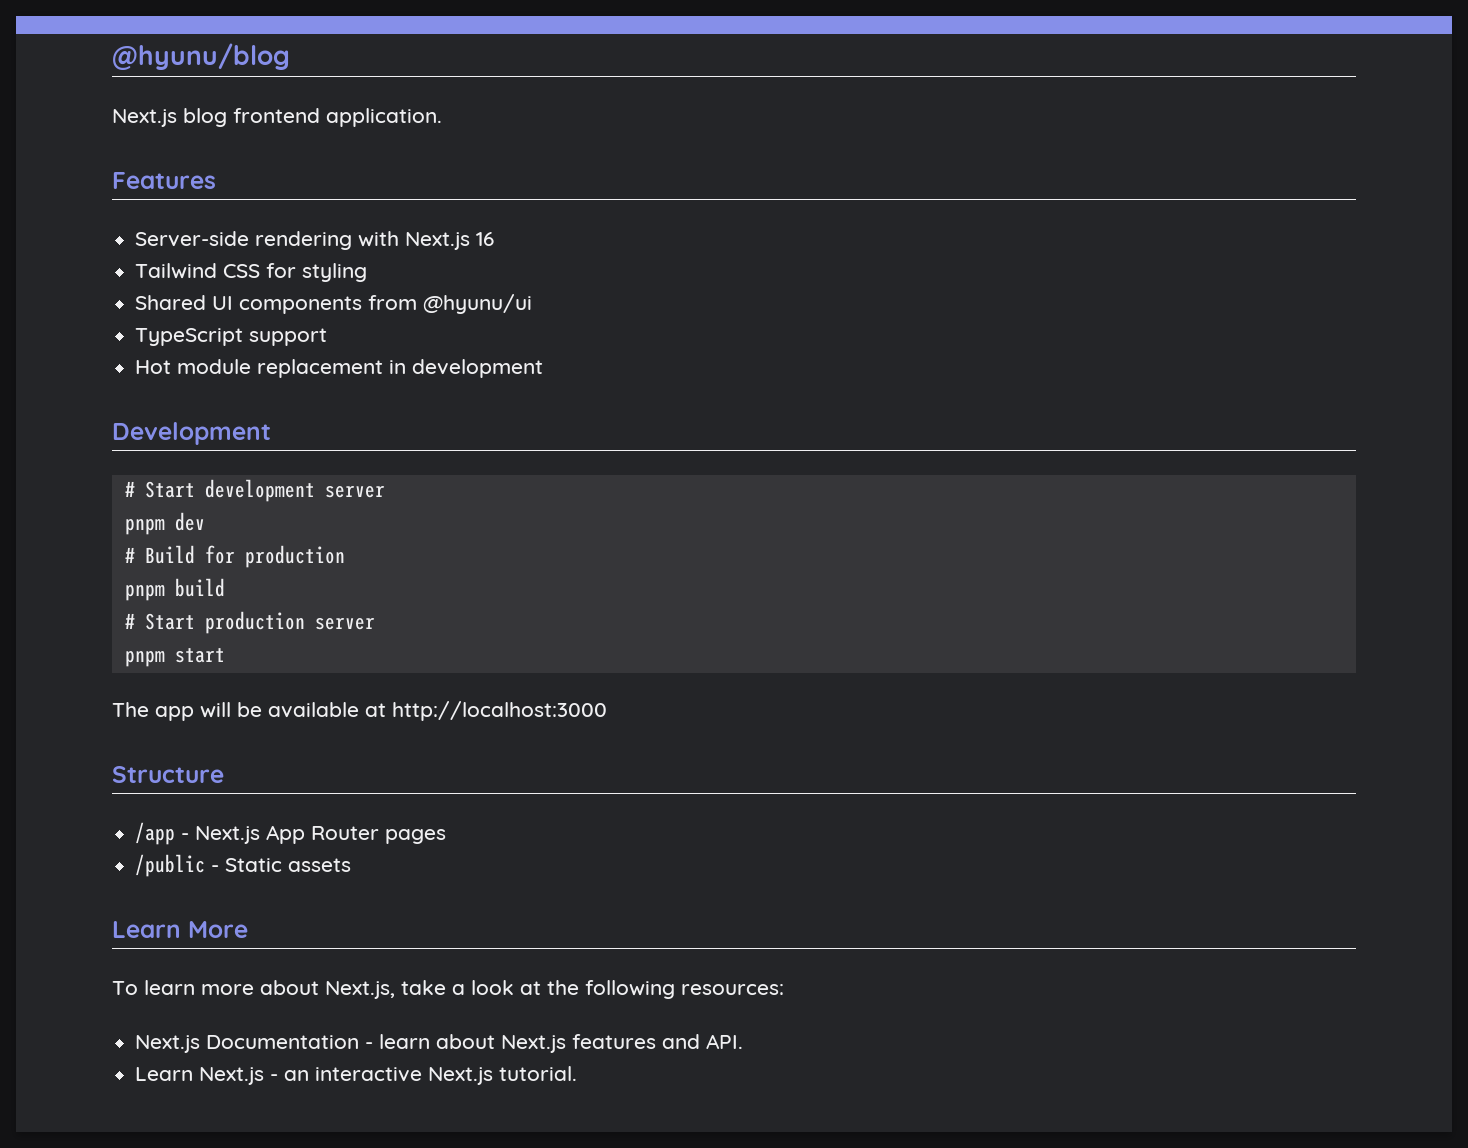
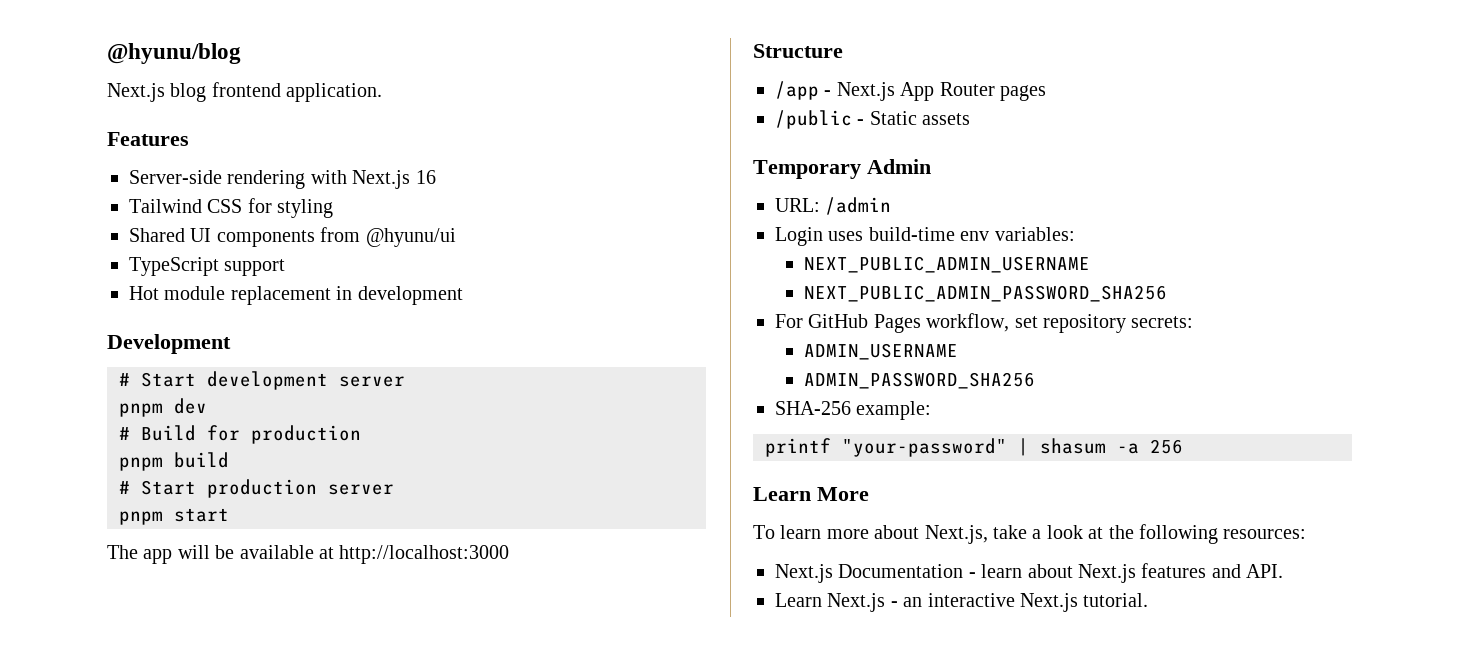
(352, 865) none -> [753,159,931,179] [775,197,892,215] [775,227,1075,246] [804,256,1091,273] [804,285,1168,302] [775,313,1194,333] [804,343,959,360] [804,372,1036,389] [775,401,932,420] [765,438,1183,457] // Temporary Admin // URL: /admin // Login uses build-time env variables: // NEXT_PUBLIC_ADMIN_USERNAME // NEXT_PUBLIC_ADMIN_PASSWORD_SHA256 // For GitHub Pages workflow, set repository secrets: // ADMIN_USERNAME // ADMIN_PASSWORD_SHA256 // SHA-256 example: // printf "your-password" | shasum -a 256

